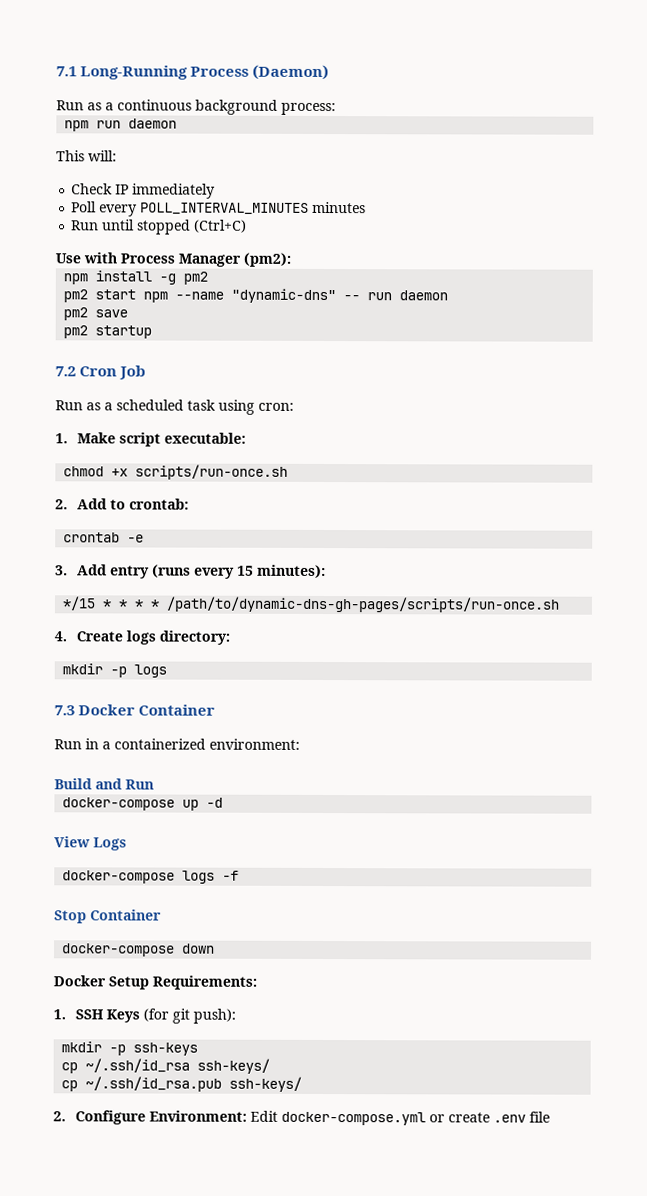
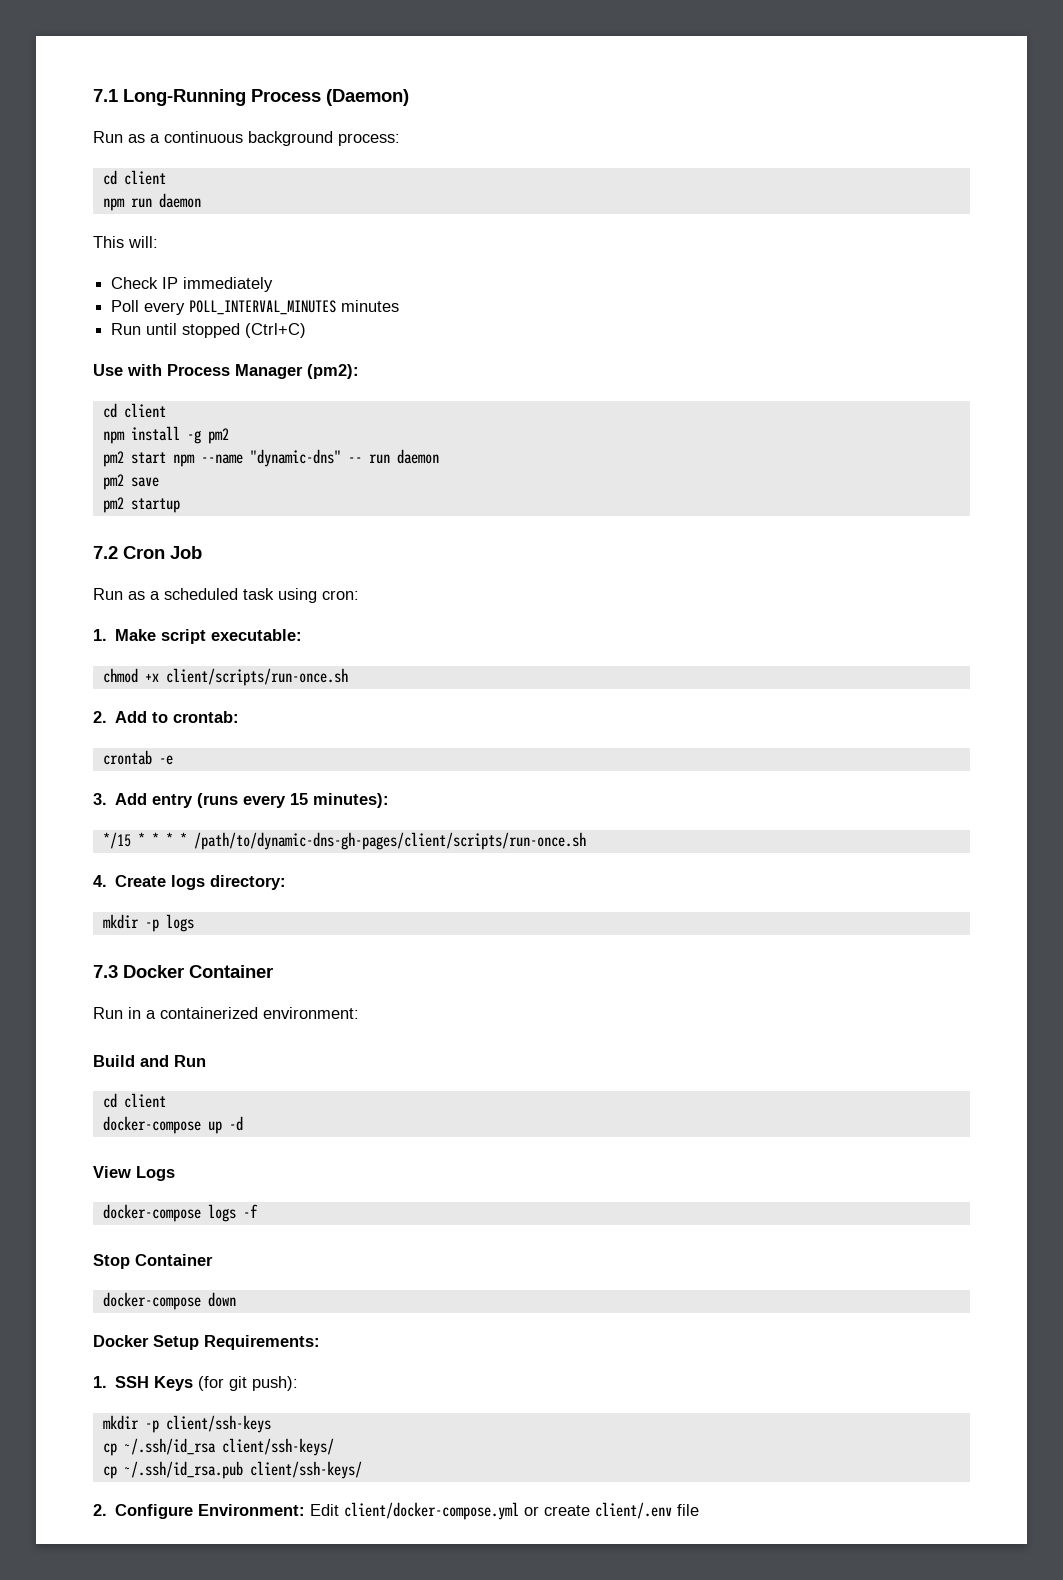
(336, 109) none -> [102,170,166,185] // cd client
(291, 259) none -> [102,403,166,418] // cd client
[135,464,289,480] scripts/run-once.sh -> [165,668,348,686] client/scripts/run-once.sh
[166,596,561,613] /path/to/dynamic-dns-gh-pages/scripts/run-once.sh -> [193,832,586,850] /path/to/dynamic-dns-gh-pages/client/scripts/run-once.sh
(154, 784) none -> [102,1093,166,1108] // cd client
[133,1042,199,1056] ssh-keys -> [165,1415,271,1433] client/ssh-keys
[197,1058,271,1074] ssh-keys/ -> [221,1438,334,1456] client/ssh-keys/
[229,1076,303,1092] ssh-keys/ -> [249,1461,362,1479] client/ssh-keys/
[281,1111,427,1126] docker-compose.yml -> [344,1502,520,1520] client/docker-compose.yml
[493,1114,527,1123] .env -> [595,1502,673,1519] client/.env

